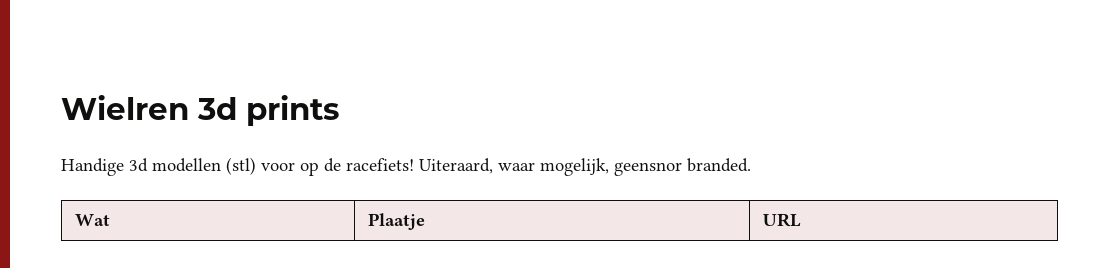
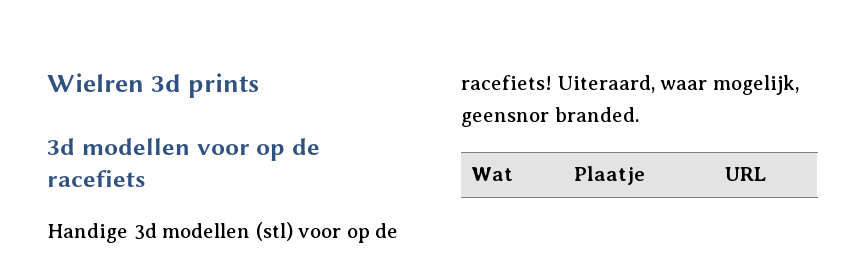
(339, 110) none -> [47,138,320,161] [47,170,145,187] // 3d modellen voor op de racefiets

